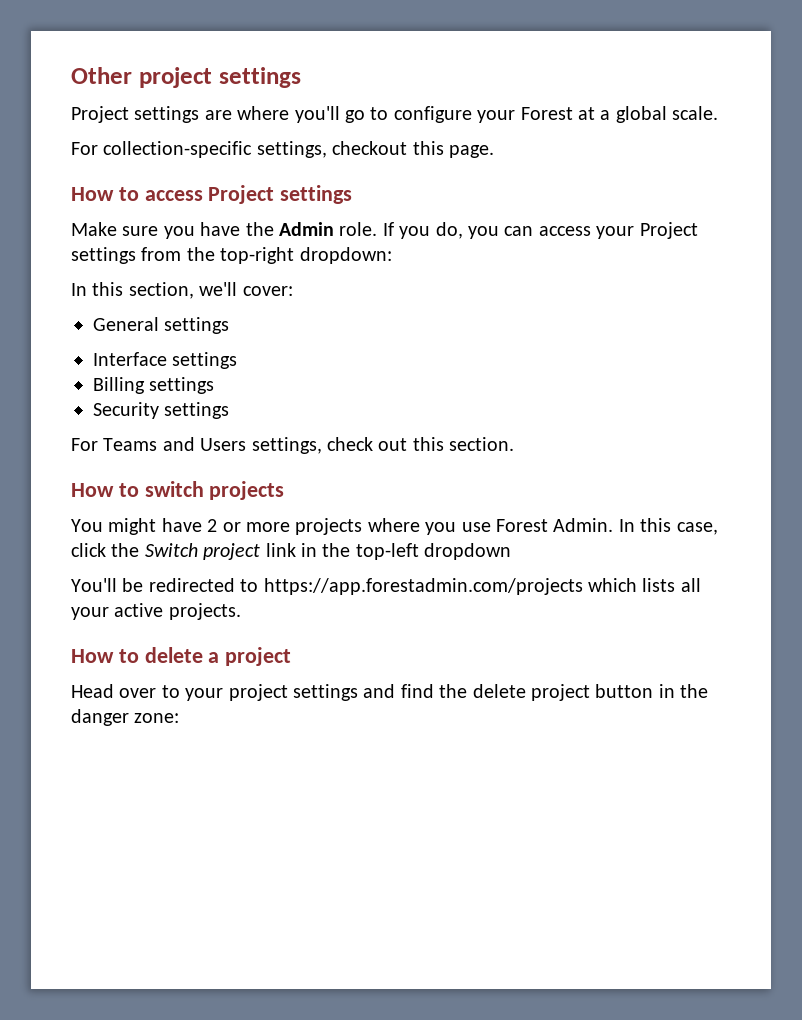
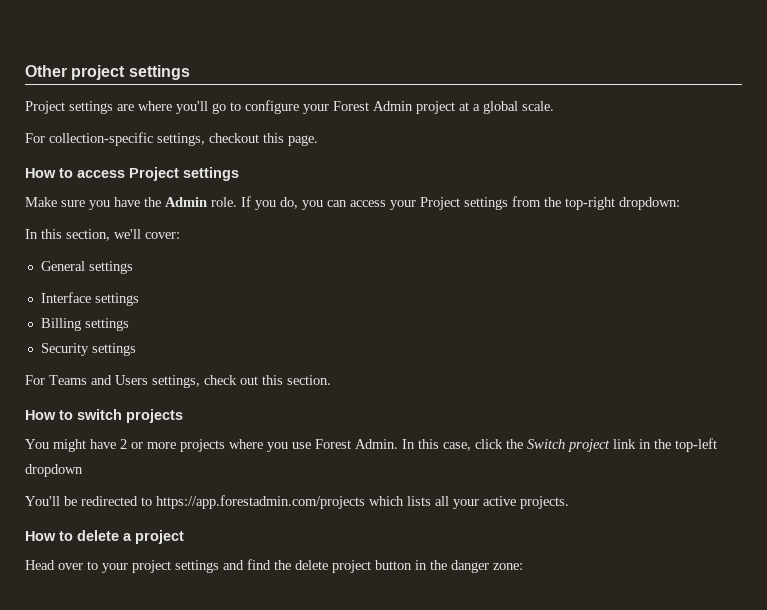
(573, 113) none -> [373,101,455,114] Admin project

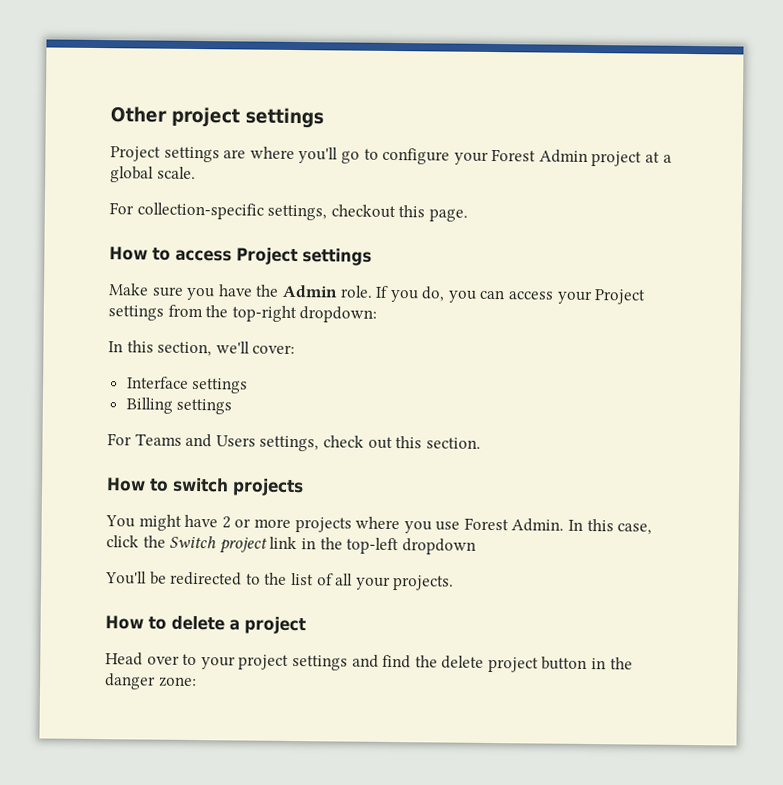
[40,261,133,274] // General settings -> (296, 349) none
[40,343,136,356] // Security settings -> (233, 406) none
[156,495,431,509] https://app.forestadmin.com/projects which lists -> [264,572,334,586] the list of
[483,496,516,506] active -> (391, 583) none

